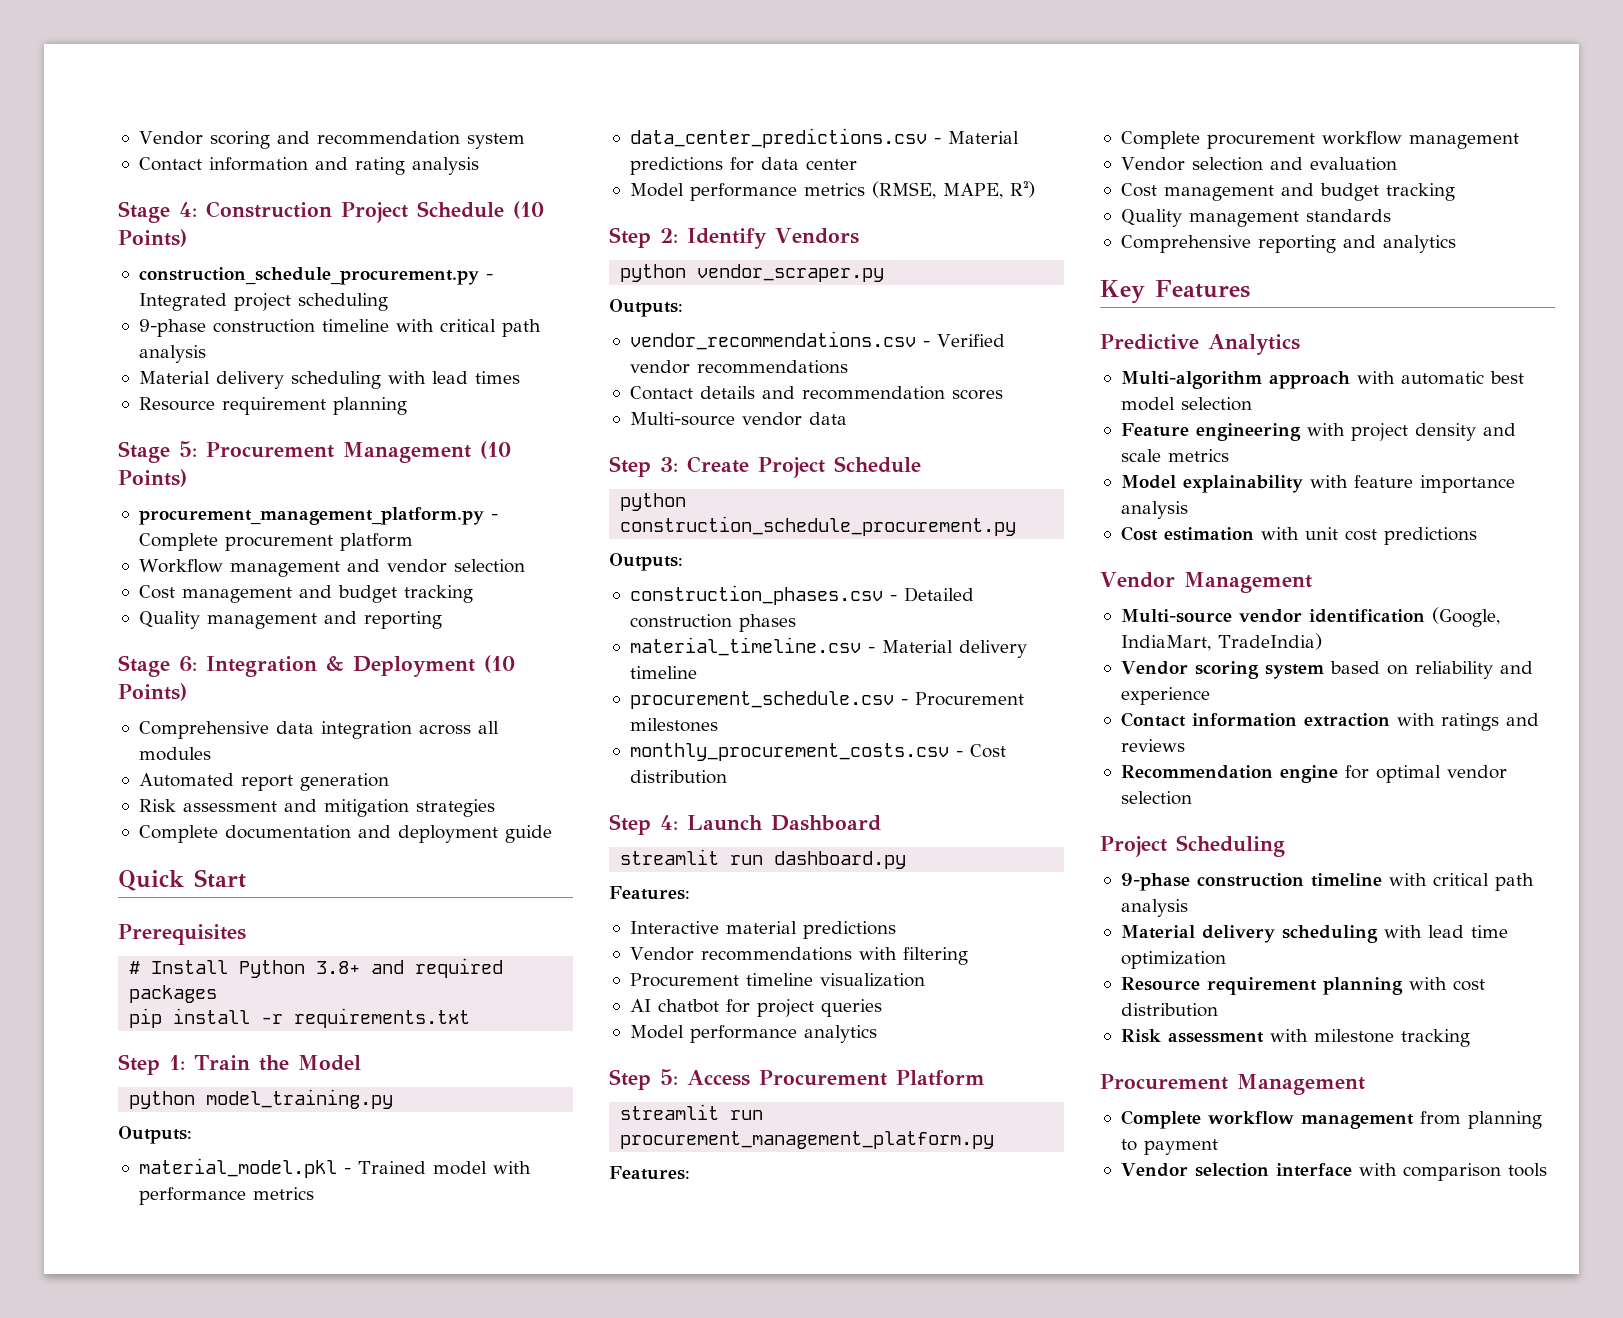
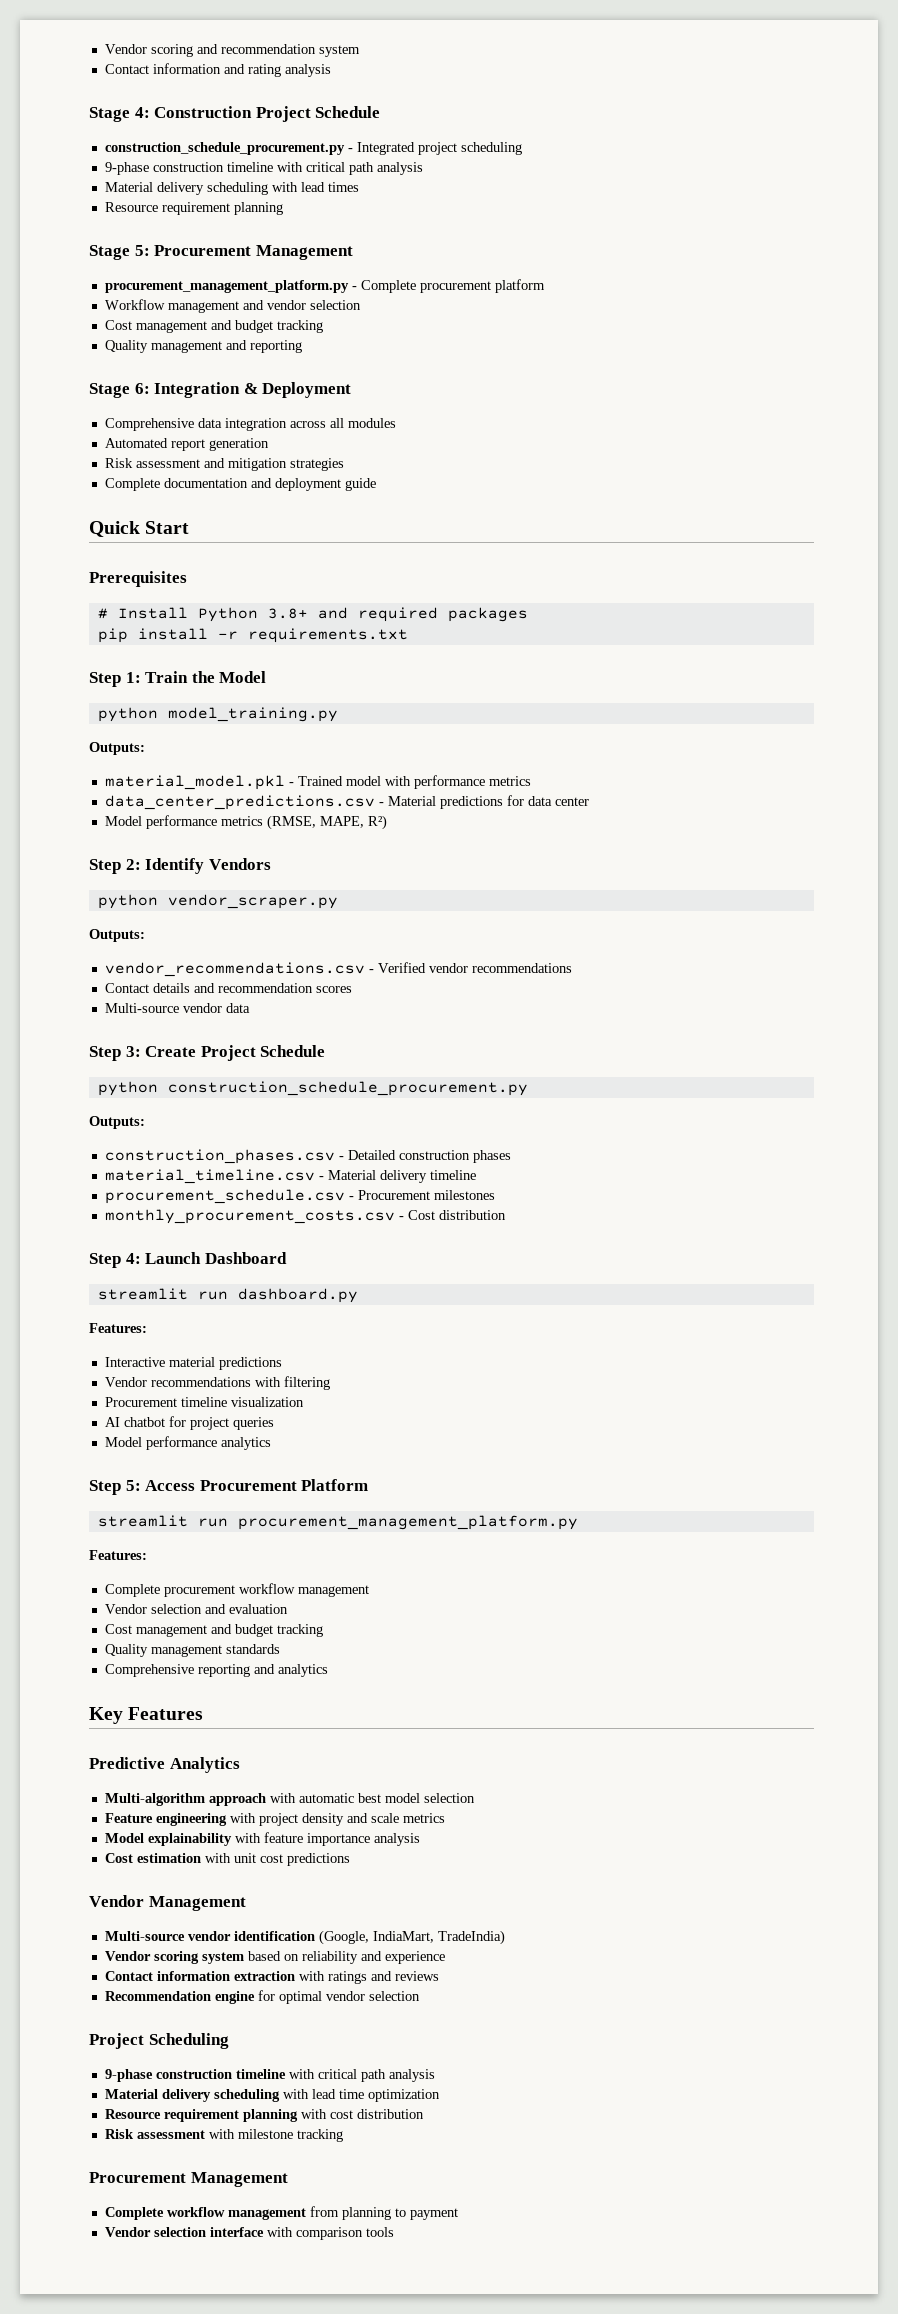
[513,201,544,219] [118,229,187,247] (10 Points) -> (381, 112) none
[480,441,511,459] [118,469,187,487] (10 Points) -> (353, 252) none
[484,655,515,673] [118,683,187,701] (10 Points) -> (352, 390) none

